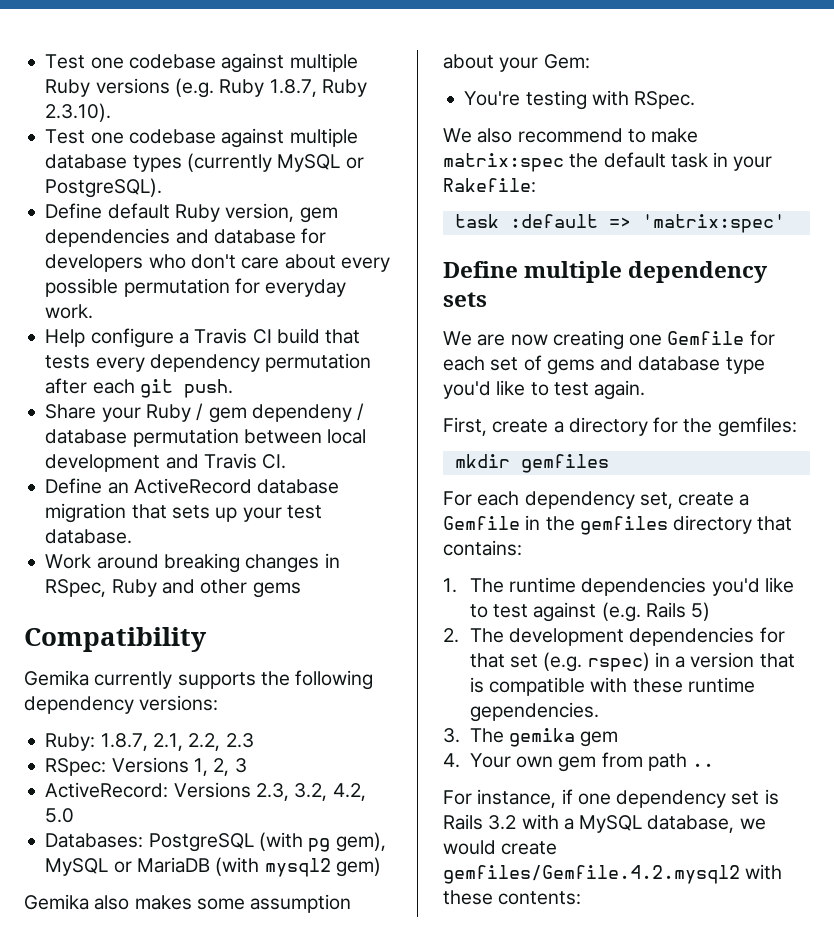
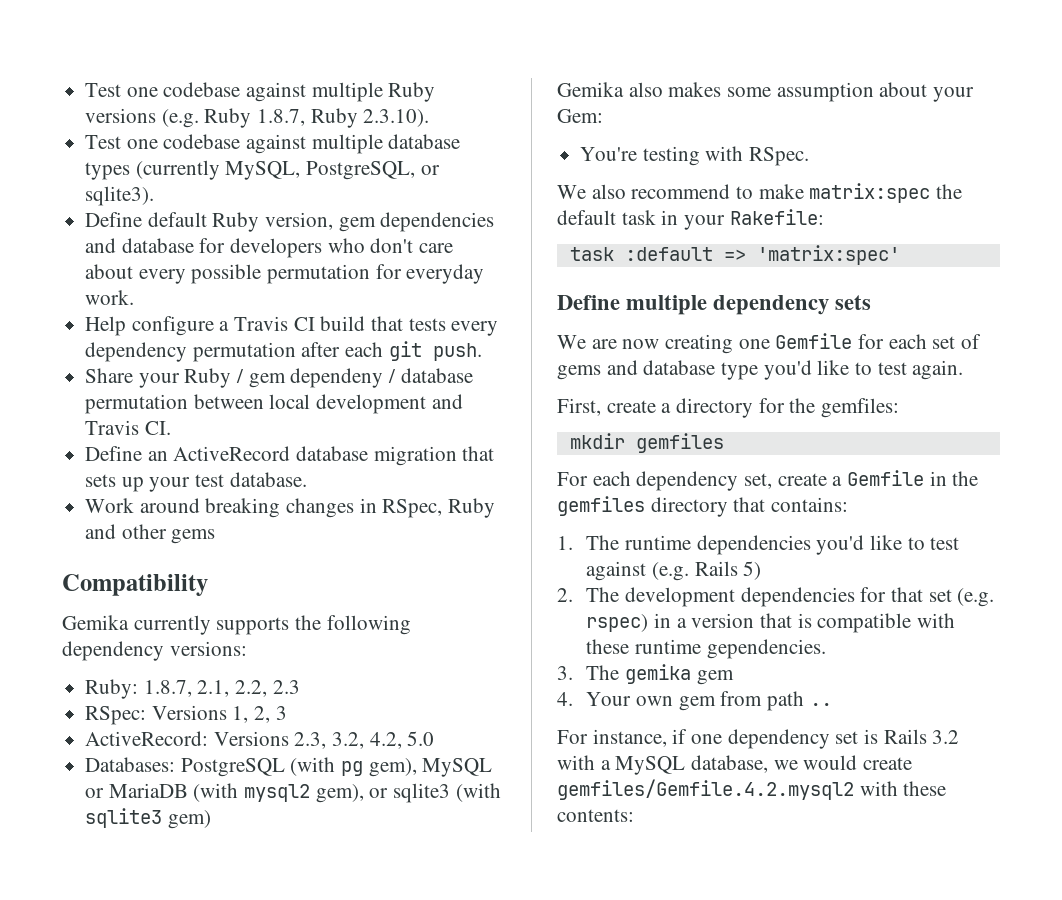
[277,154,364,172] [45,178,163,198] MySQL or PostgreSQL). -> [225,161,440,180] [85,186,155,206] MySQL, PostgreSQL, or sqlite3).
(331, 867) none -> [315,783,501,803] [85,808,163,828] gem), or sqlite3 (with sqlite3

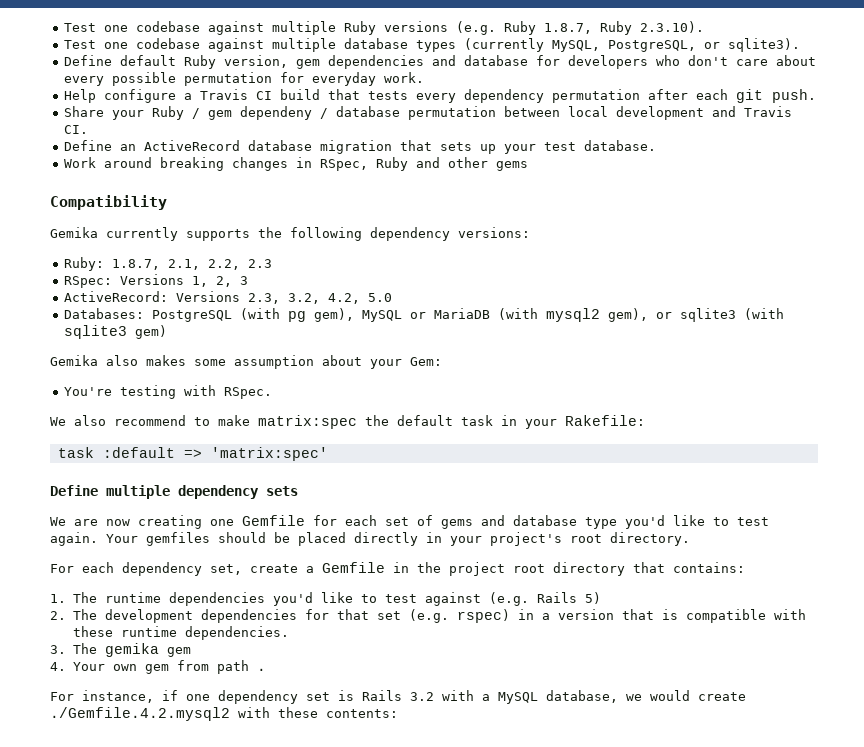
[557,398,900,418] [569,433,724,453] // First, create a directory for the gemfiles: // mkdir gemfiles -> [106,532,690,546] Your gemfiles should be placed directly in your project's root directory.
[557,496,645,516] gemfiles -> [449,562,545,576] project root
[706,639,826,659] gependencies. -> [184,626,289,640] dependencies.
[809,703,832,706] .. -> [256,668,266,671] .
[557,779,854,800] gemfiles/Gemfile.4.2.mysql2 -> [50,707,230,721] ./Gemfile.4.2.mysql2

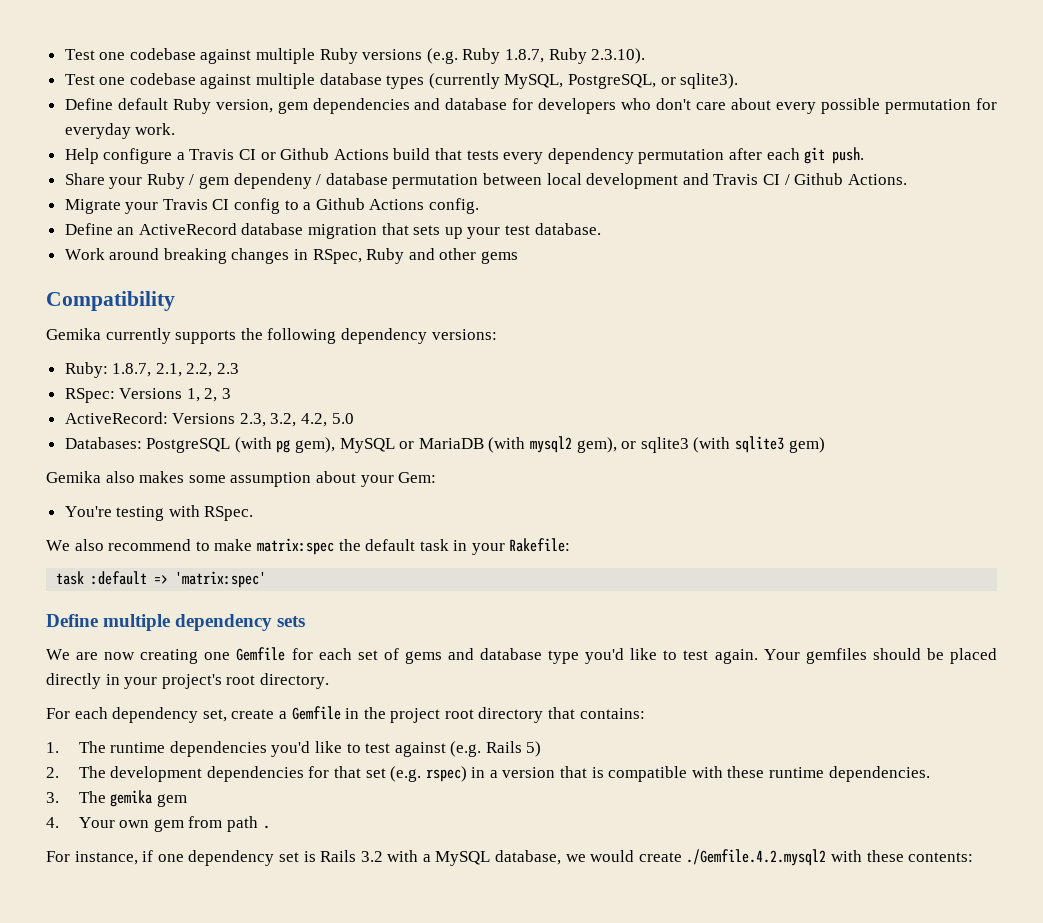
(273, 95) none -> [260,148,389,160] or Github Actions
[64,125,89,134] CI. -> [762,173,907,185] [64,198,480,214] CI / Github Actions. // Migrate your Travis CI config to a Github Actions config.

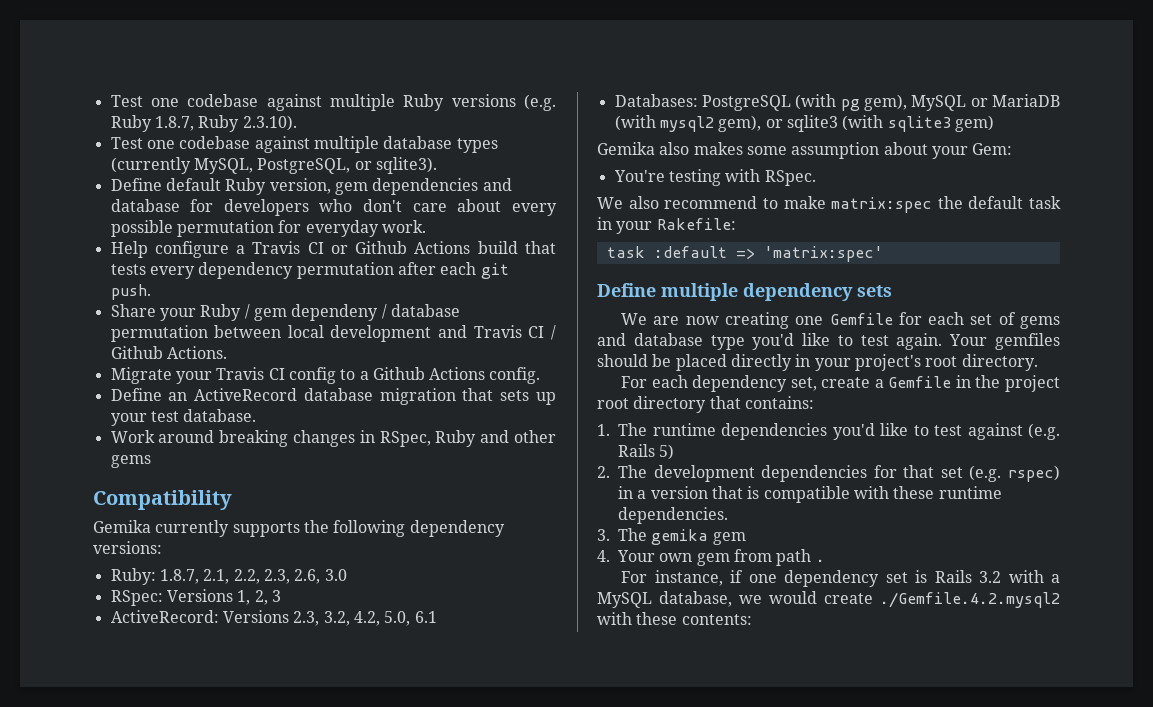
[217,363,240,374] 2.3 -> [263,569,347,584] 2.3, 2.6, 3.0
[331,413,354,424] 5.0 -> [384,611,437,626] 5.0, 6.1

